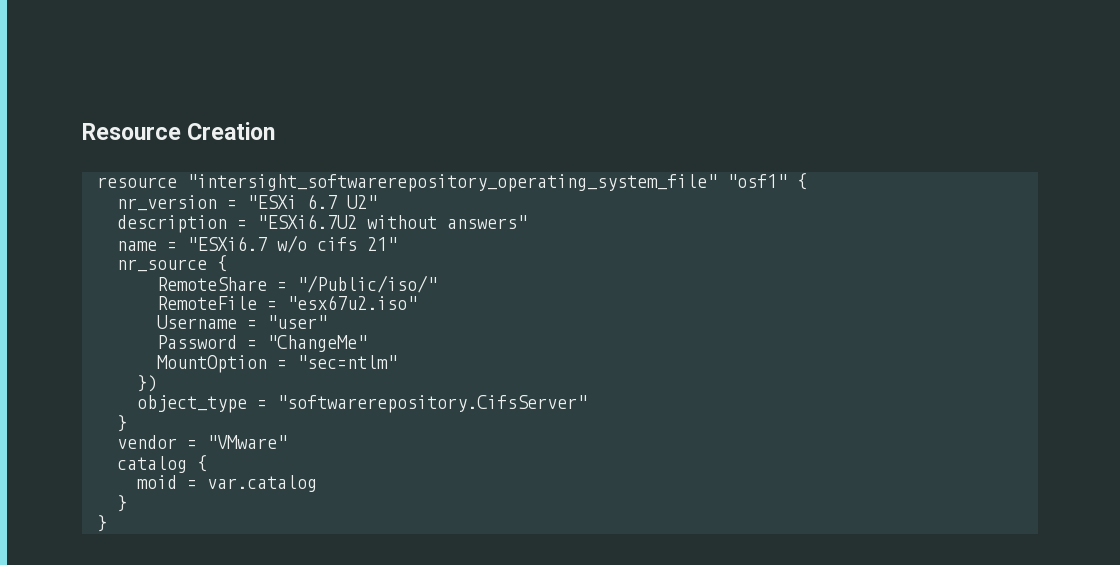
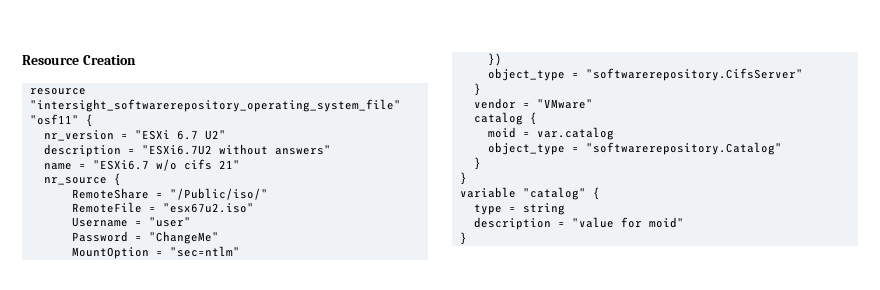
[726,174,787,188] "osf1" -> [29,114,79,125] "osf11"
(317, 483) none -> [487,142,782,155] // object_type = "softwarerepository.Catalog"
(107, 523) none -> [459,187,600,200] [473,203,565,215] [473,217,684,230] [459,232,467,245] // variable "catalog" { // type = string // description = "value for moid" // }

